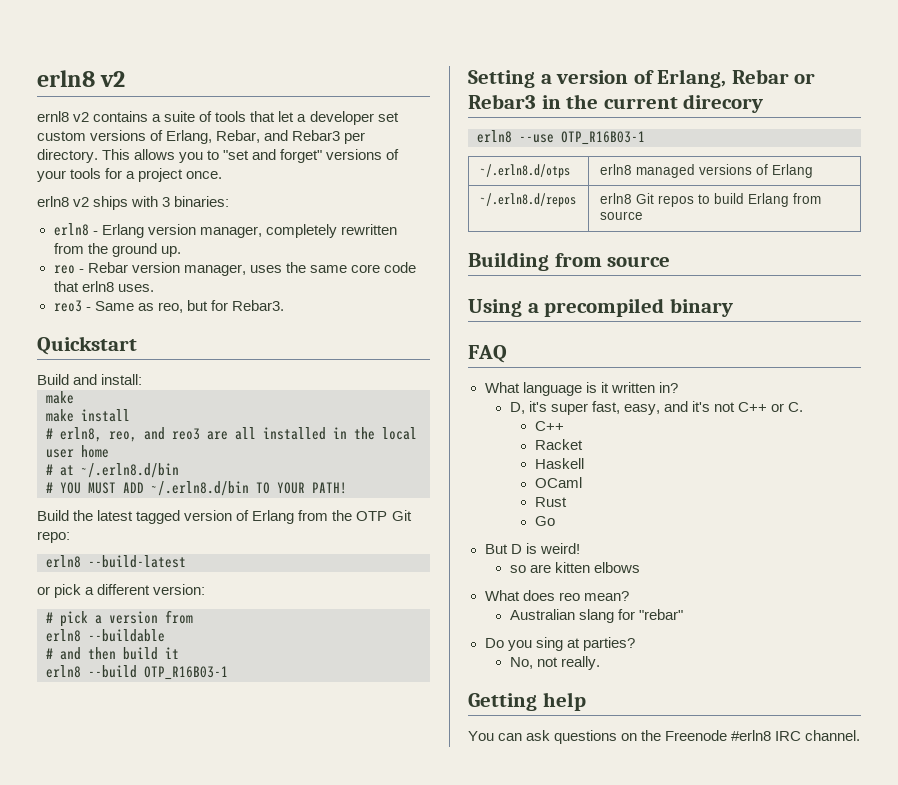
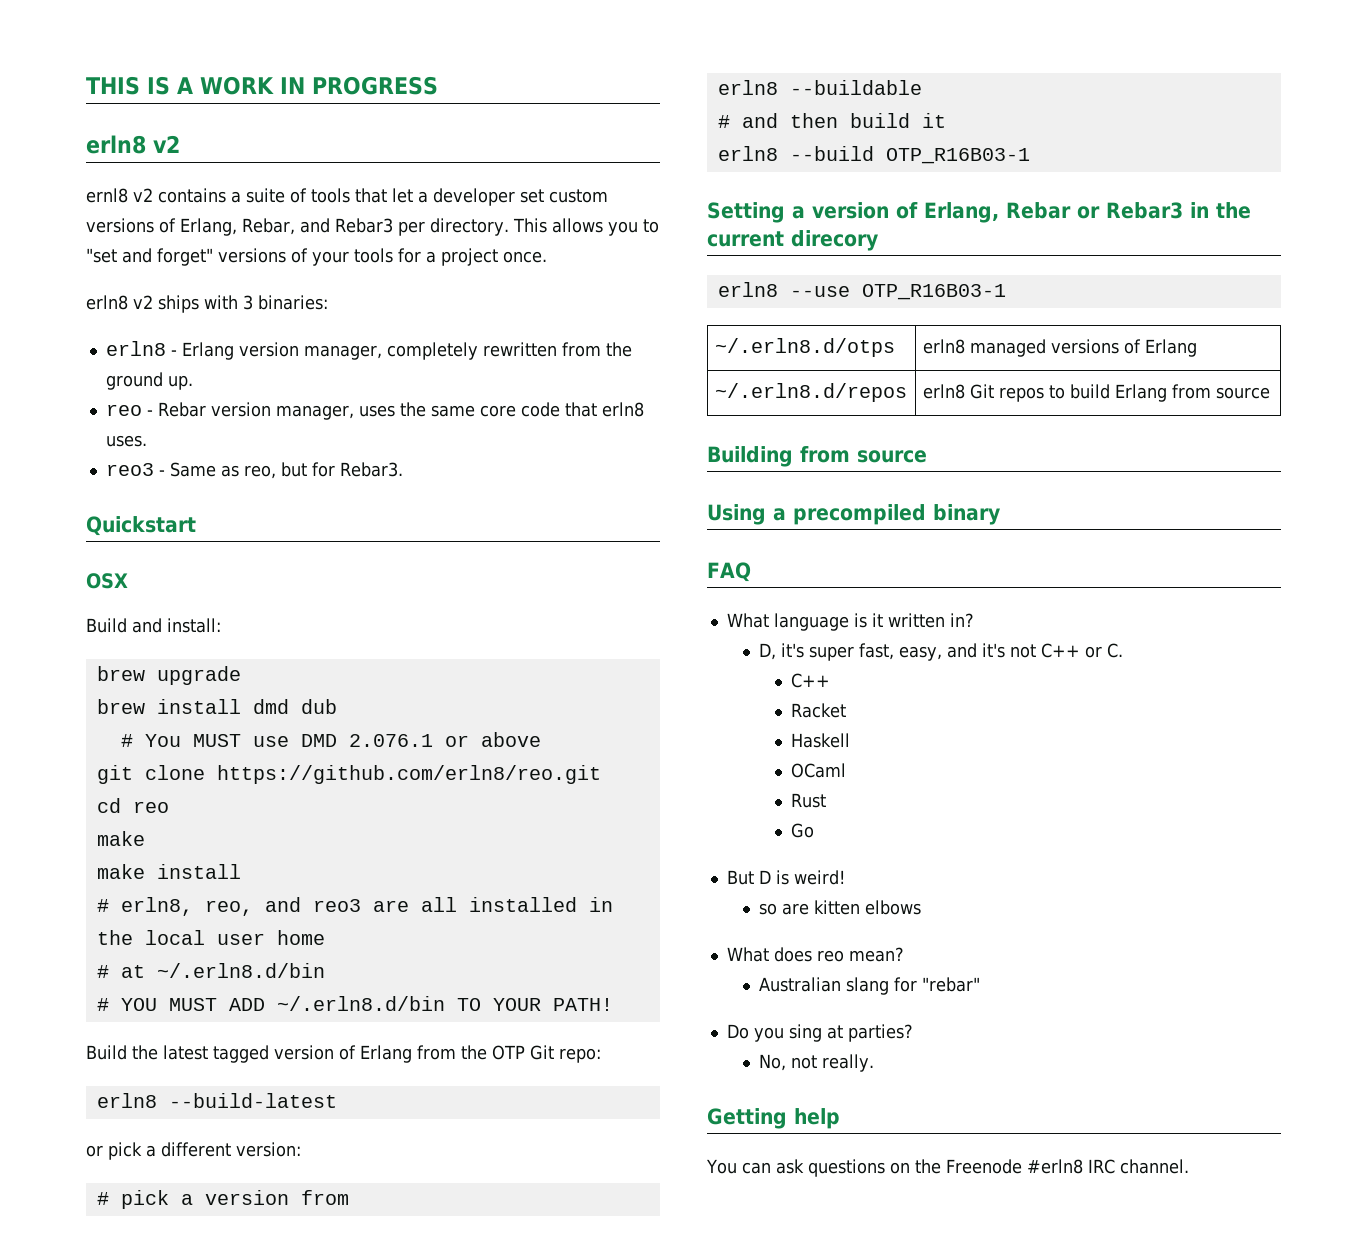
(37, 78) none -> [86,76,438,95] THIS IS A WORK IN PROGRESS //
(137, 345) none -> [86,573,128,589] // OSX
(143, 379) none -> [96,666,241,685] [96,699,337,714] [120,732,541,747] [96,765,601,784] [96,798,169,813] // brew upgrade // brew install dmd dub // # You MUST use DMD 2.076.1 or above // git clone https://github.com/erln8/reo.git // cd reo

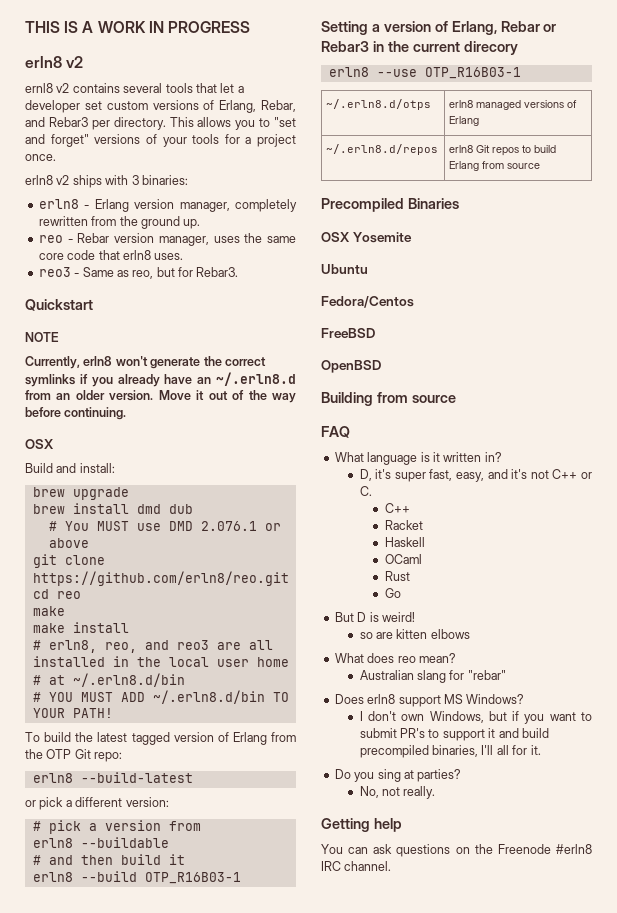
[231,188,307,203] a suite of -> [123,83,163,93] several
(196, 526) none -> [25,332,59,342] [25,356,266,369] [25,372,296,387] [25,390,297,403] [25,407,127,420] // NOTE // Currently, erln8 won't generate the correct symlinks if you already have an ~/.erln8.d from an older version. Move it out of the way before continuing.
[86,1045,127,1060] Build -> [25,732,72,742] To build
(1270, 393) none -> [321,198,459,212] [321,232,412,243] [321,264,368,274] [321,296,414,308] [321,328,375,338] [321,360,381,373] // Precompiled Binaries // OSX Yosemite // Ubuntu // Fedora/Centos // FreeBSD // OpenBSD
[707,504,1000,525] // Using a precompiled binary -> (456, 399) none
(981, 984) none -> [334,694,525,707] [359,711,592,724] [359,728,549,741] [359,745,541,758] // Does erln8 support MS Windows? // I don't own Windows, but if you want to submit PR's to support it and build precompiled binaries, I'll all for it.

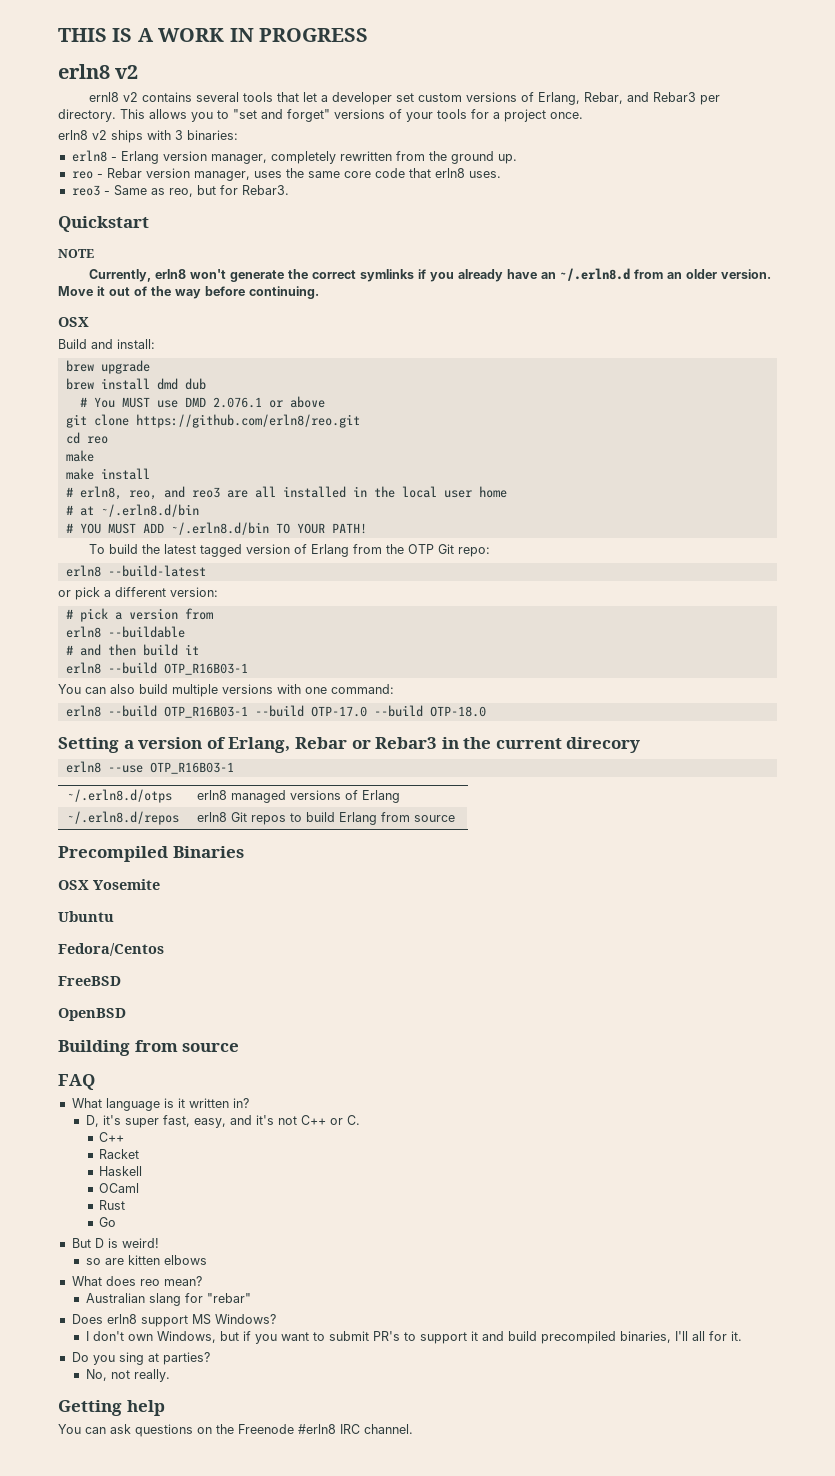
(241, 878) none -> [58,684,394,697] [65,705,486,718] // You can also build multiple versions with one command: // erln8 --build OTP_R16B03-1 --build OTP-17.0 --build OTP-18.0

